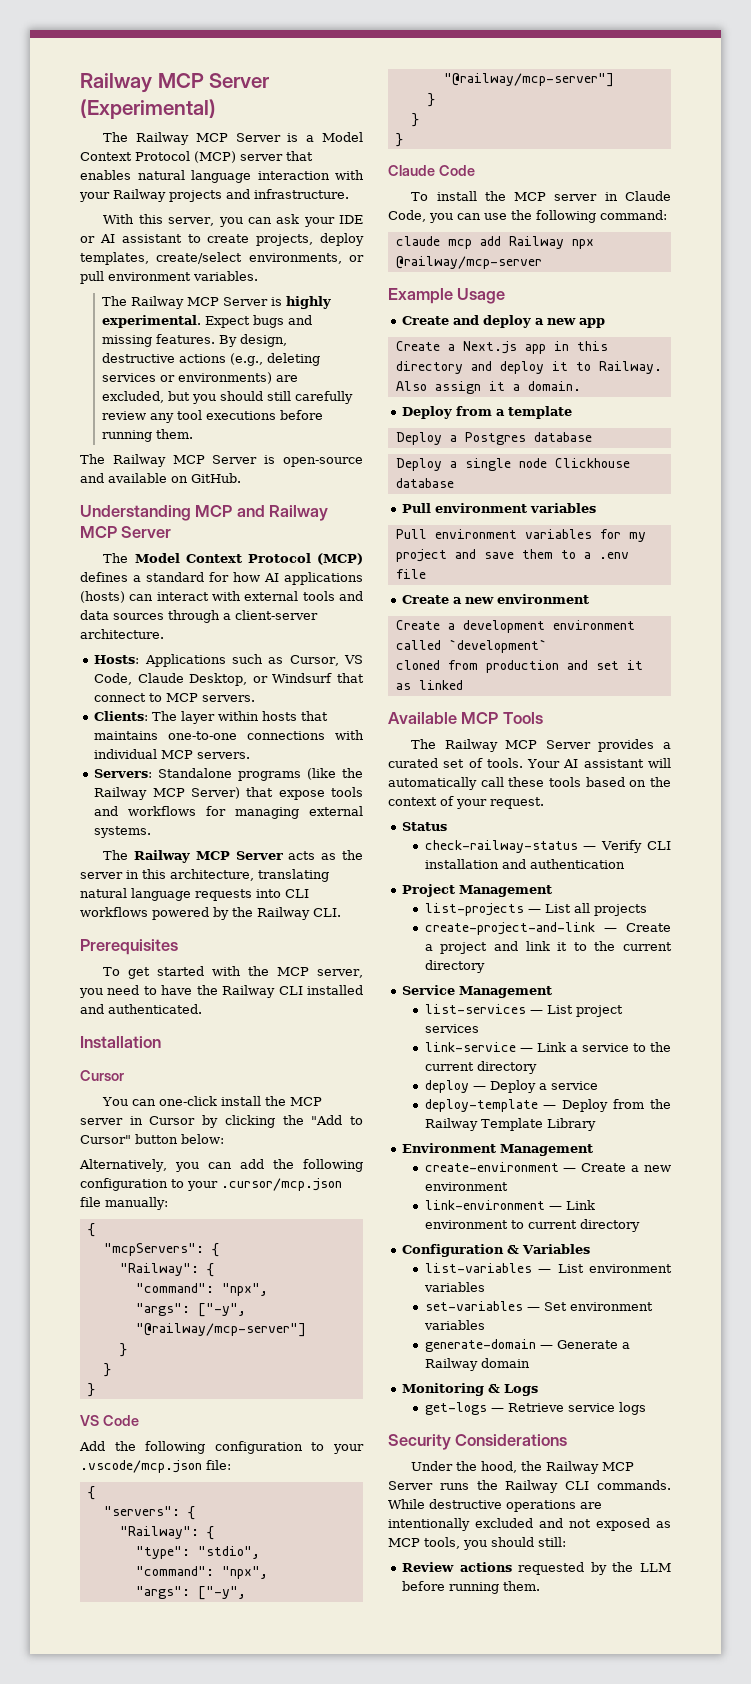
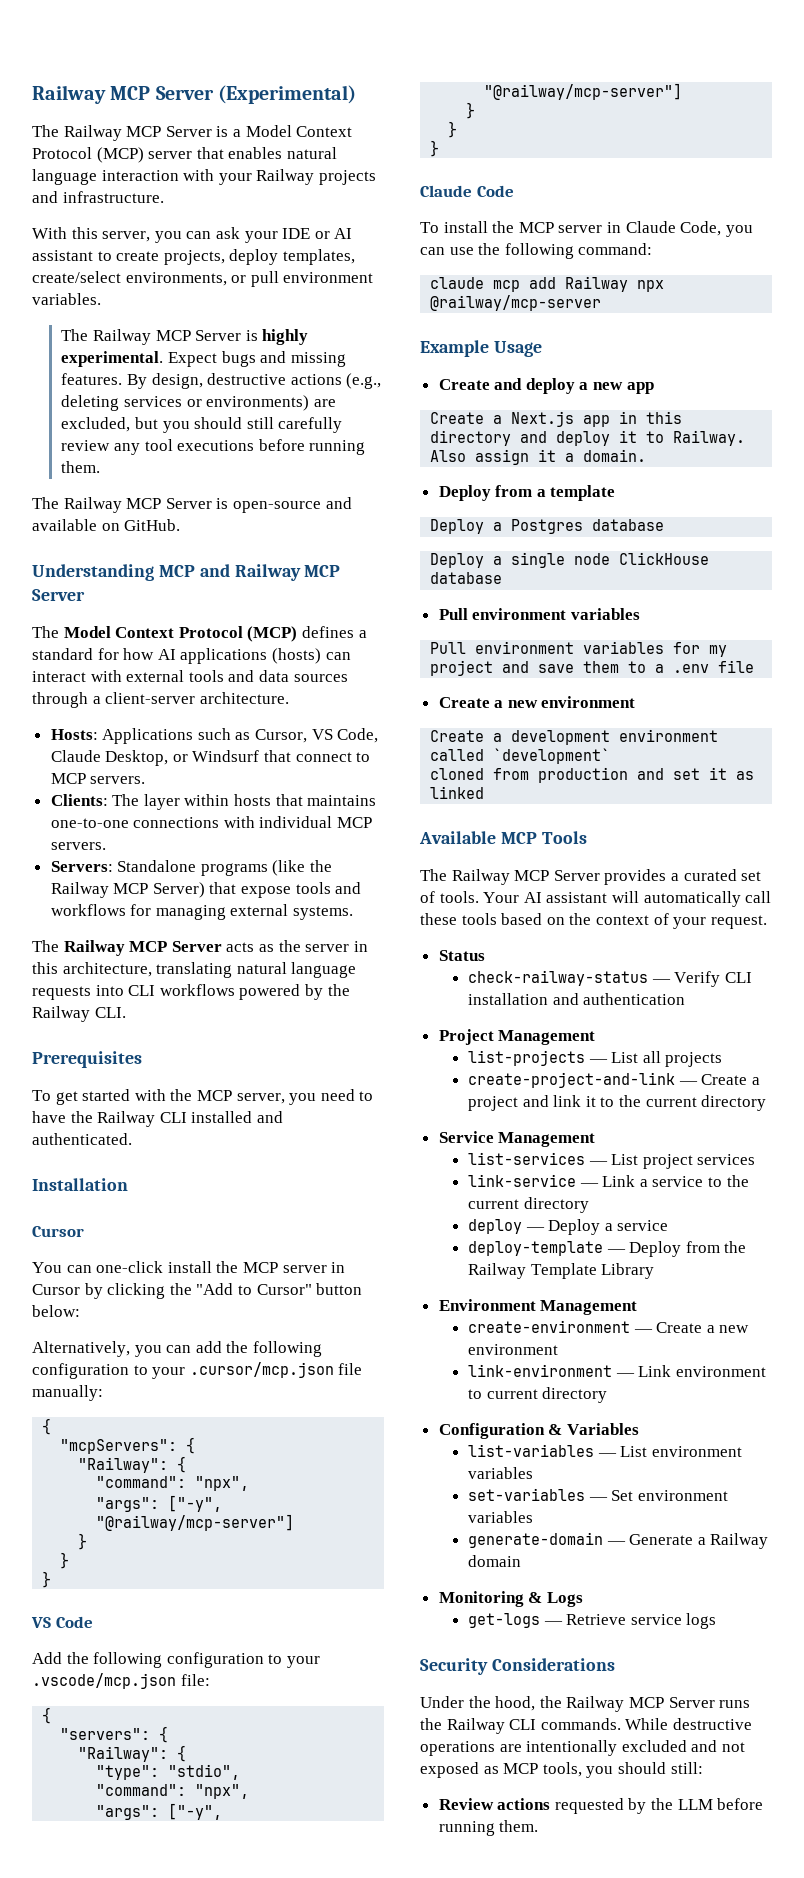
[554,458,630,468] Clickhouse -> [619,552,710,565] ClickHouse

